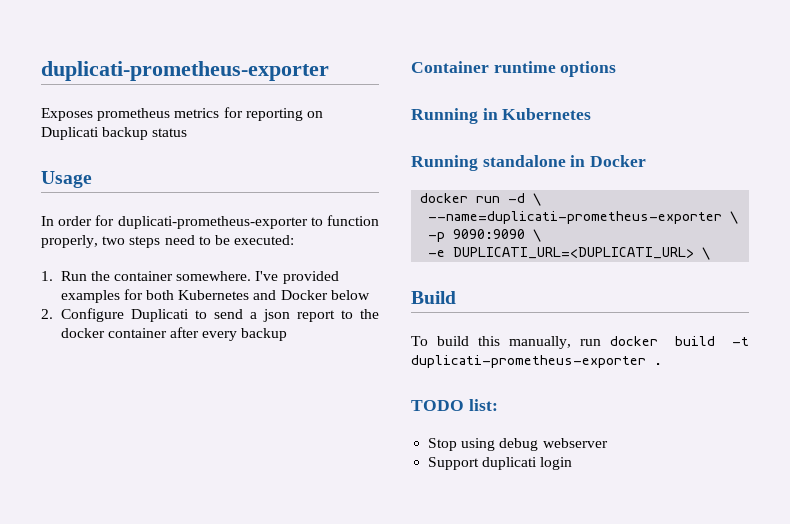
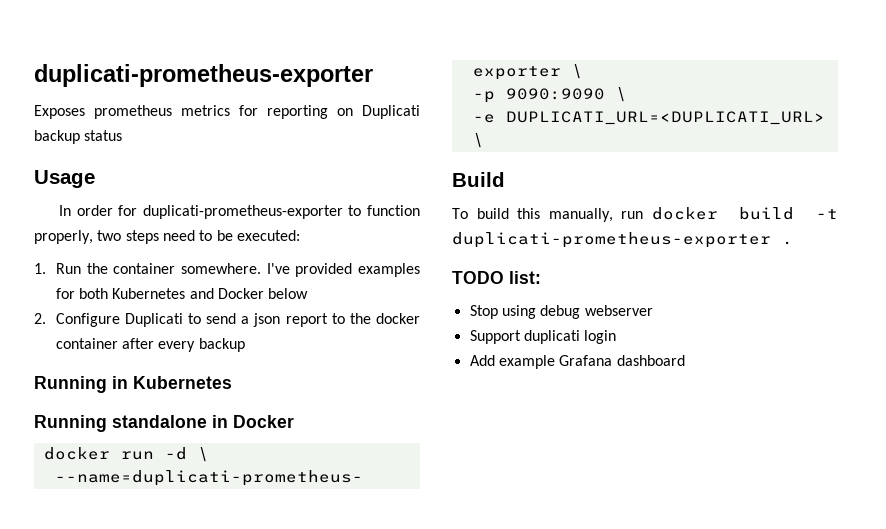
[411,61,617,77] // Container runtime options -> (245, 345) none
(573, 463) none -> [469,355,685,369] // Add example Grafana dashboard

